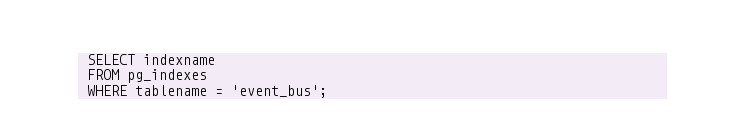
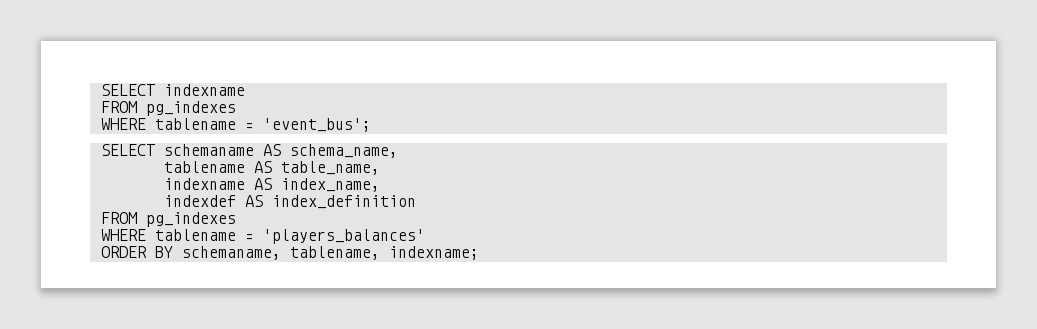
(327, 91) none -> [100,144,398,158] [163,161,380,175] [163,178,380,192] [163,195,416,209] [100,212,236,227] [100,229,425,244] [100,246,479,260] // SELECT schemaname AS schema_name, // tablename AS table_name, // indexname AS index_name, // indexdef AS index_definition // FROM pg_indexes // WHERE tablename = 'players_balances' // ORDER BY schemaname, tablename, indexname;

